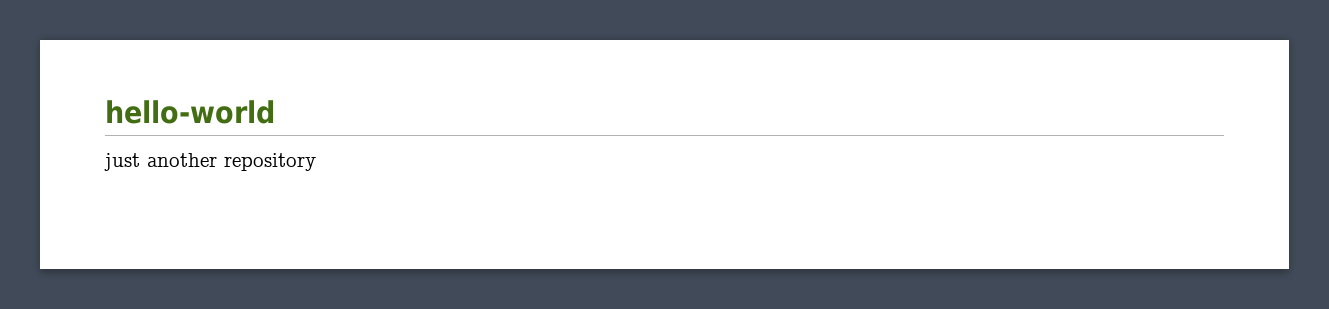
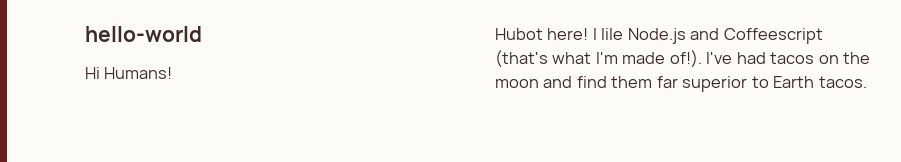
[104,153,316,171] just another repository -> [85,67,173,79] [495,28,823,44] [495,50,871,67] [495,76,867,92] Hi Humans! // Hubot here! I lile Node.js and Coffeescript (that's what I'm made of!). I've had tacos on the moon and find them far superior to Earth tacos.

